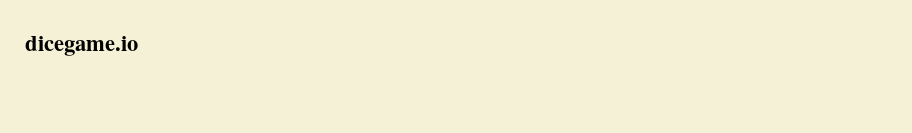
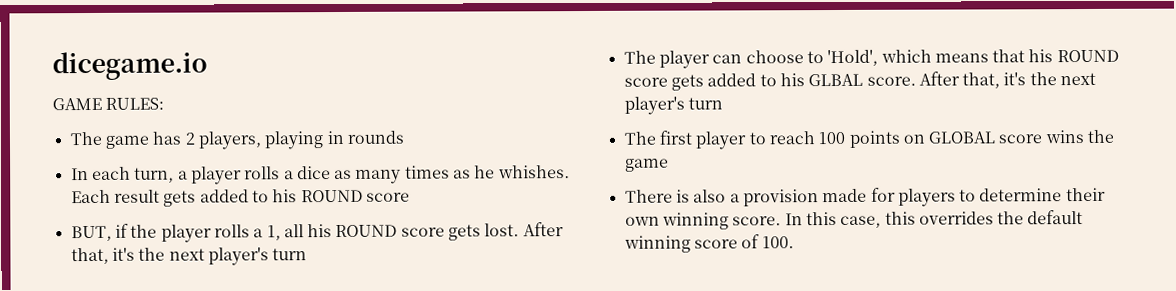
(138, 46) none -> [52,97,165,111] [69,130,404,150] [70,165,570,185] [70,189,410,207] [70,222,564,243] [70,247,308,266] [623,49,1119,69] [623,71,1097,91] [623,96,723,115] [623,129,1115,150] [624,158,669,172] [624,187,1106,207] [624,210,1084,230] [623,234,794,253] // GAME RULES: // The game has 2 players, playing in rounds // In each turn, a player rolls a dice as many times as he whishes. Each result gets added to his ROUND score // BUT, if the player rolls a 1, all his ROUND score gets lost. After that, it's the next player's turn // The player can choose to 'Hold', which means that his ROUND score gets added to his GLBAL score. After that, it's the next player's turn // The first player to reach 100 points on GLOBAL score wins the game // There is also a provision made for players to determine their own winning score. In this case, this overrides the default winning score of 100.

